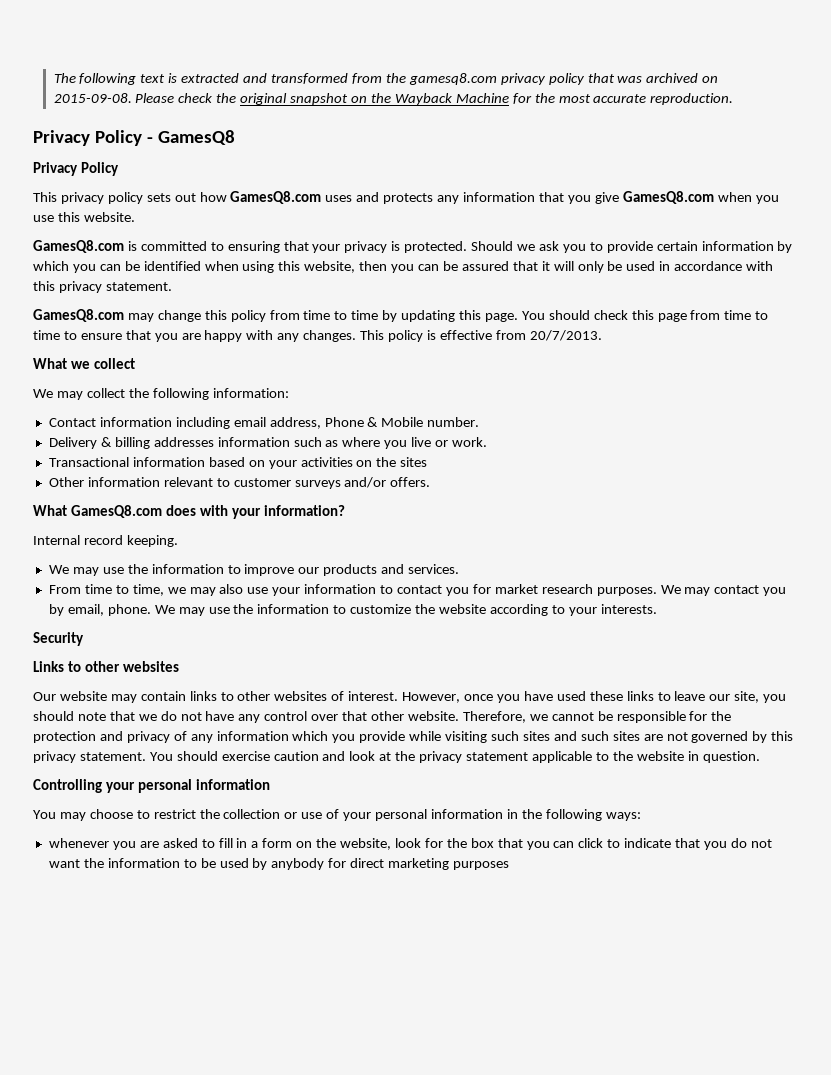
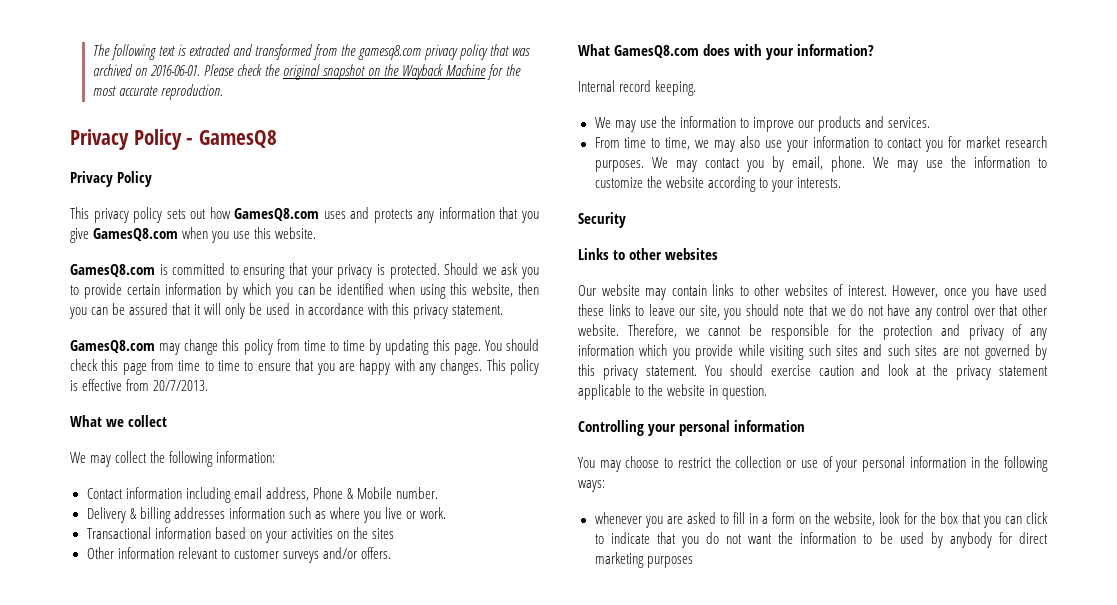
[53,93,132,103] 2015-09-08. -> [149,65,200,76] 2016-06-01.

